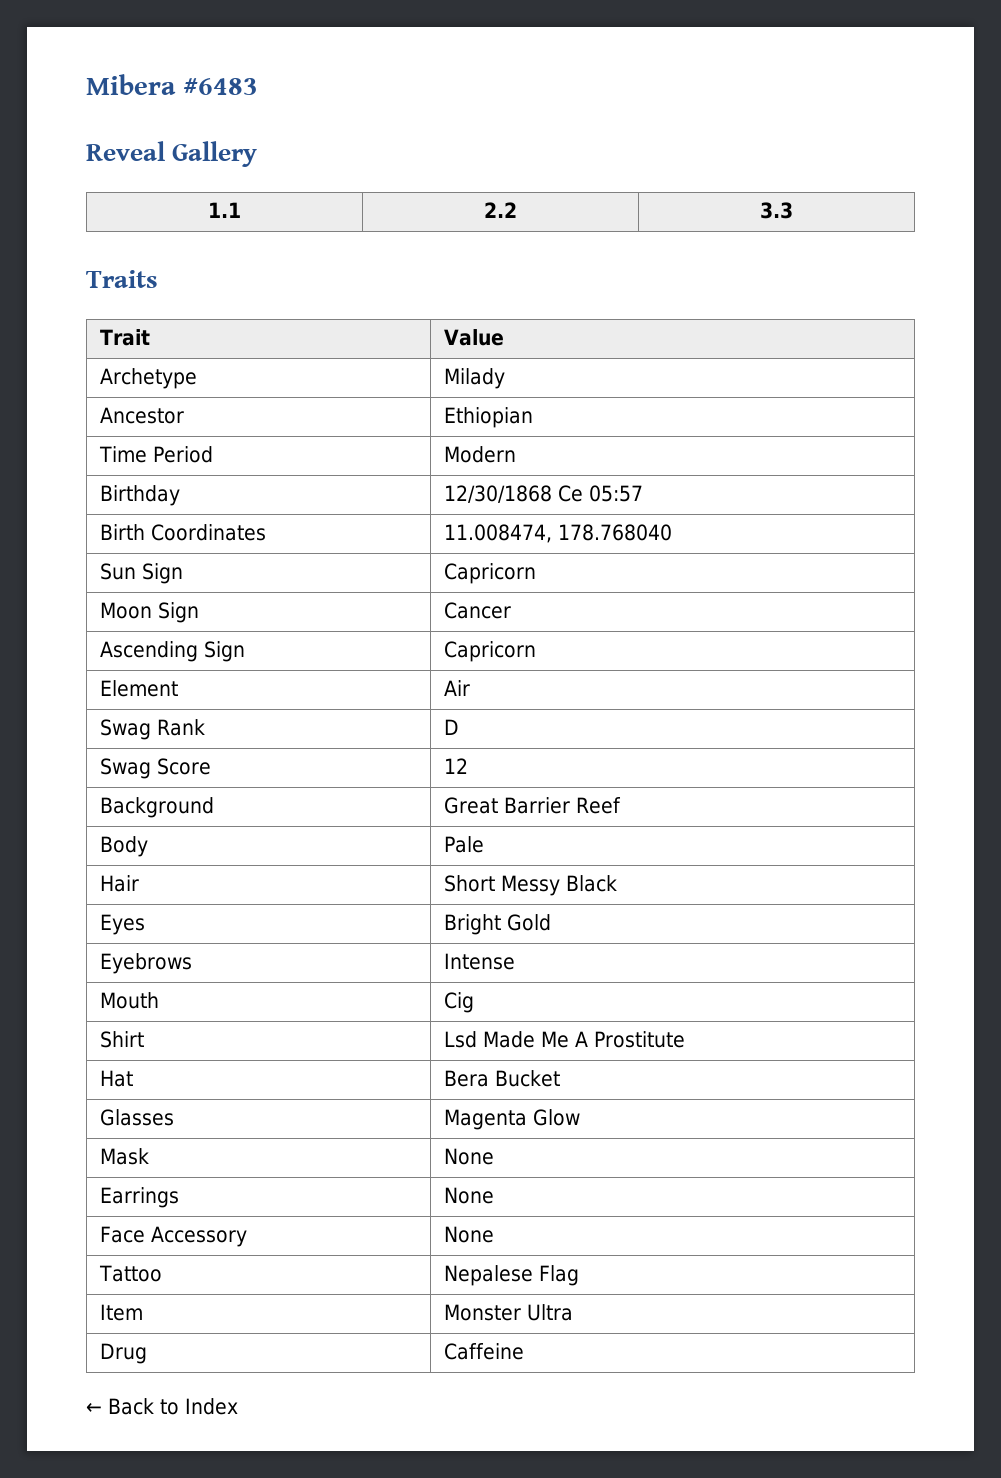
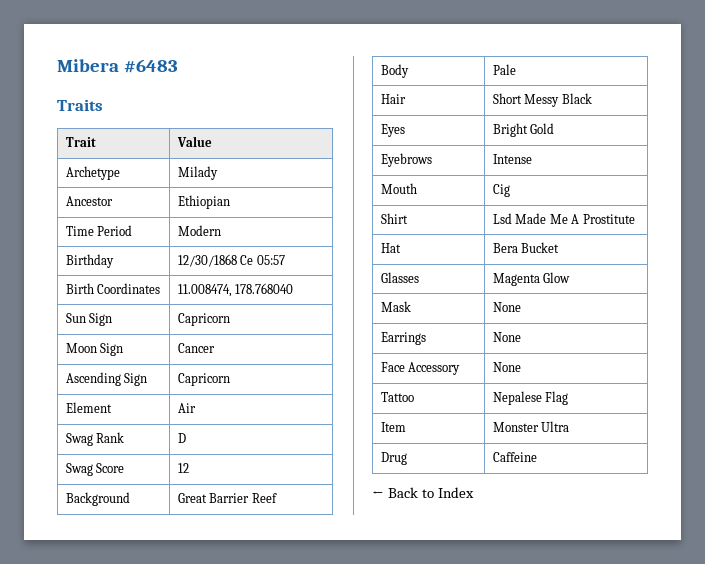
[86,141,258,167] [208,202,241,218] [484,202,517,218] [760,202,793,219] // Reveal Gallery // 1.1 | 2.2 | 3.3 -> (178, 66) none

